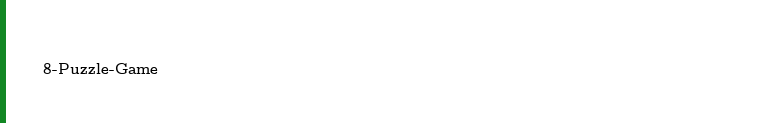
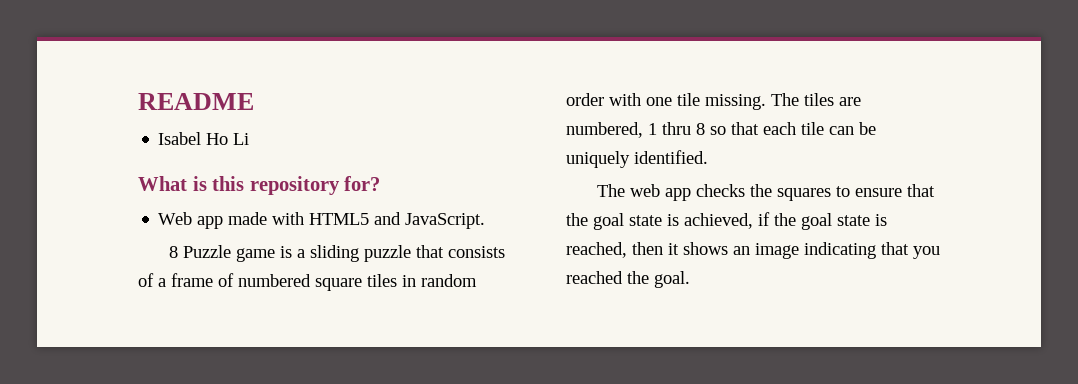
[43,63,158,75] 8-Puzzle-Game -> [138,93,254,110] [158,132,250,145] [138,176,381,195] [158,212,486,229] [169,245,506,262] [138,273,477,291] [566,93,861,110] [566,122,876,138] [566,150,708,168] [597,184,936,201] [566,212,887,230] [566,242,940,259] [566,271,690,288] README // Isabel Ho Li // What is this repository for? // Web app made with HTML5 and JavaScript. // 8 Puzzle game is a sliding puzzle that consists of a frame of numbered square tiles in random order with one tile missing. The tiles are numbered, 1 thru 8 so that each tile can be uniquely identified. // The web app checks the squares to ensure that the goal state is achieved, if the goal state is reached, then it shows an image indicating that you reached the goal.

